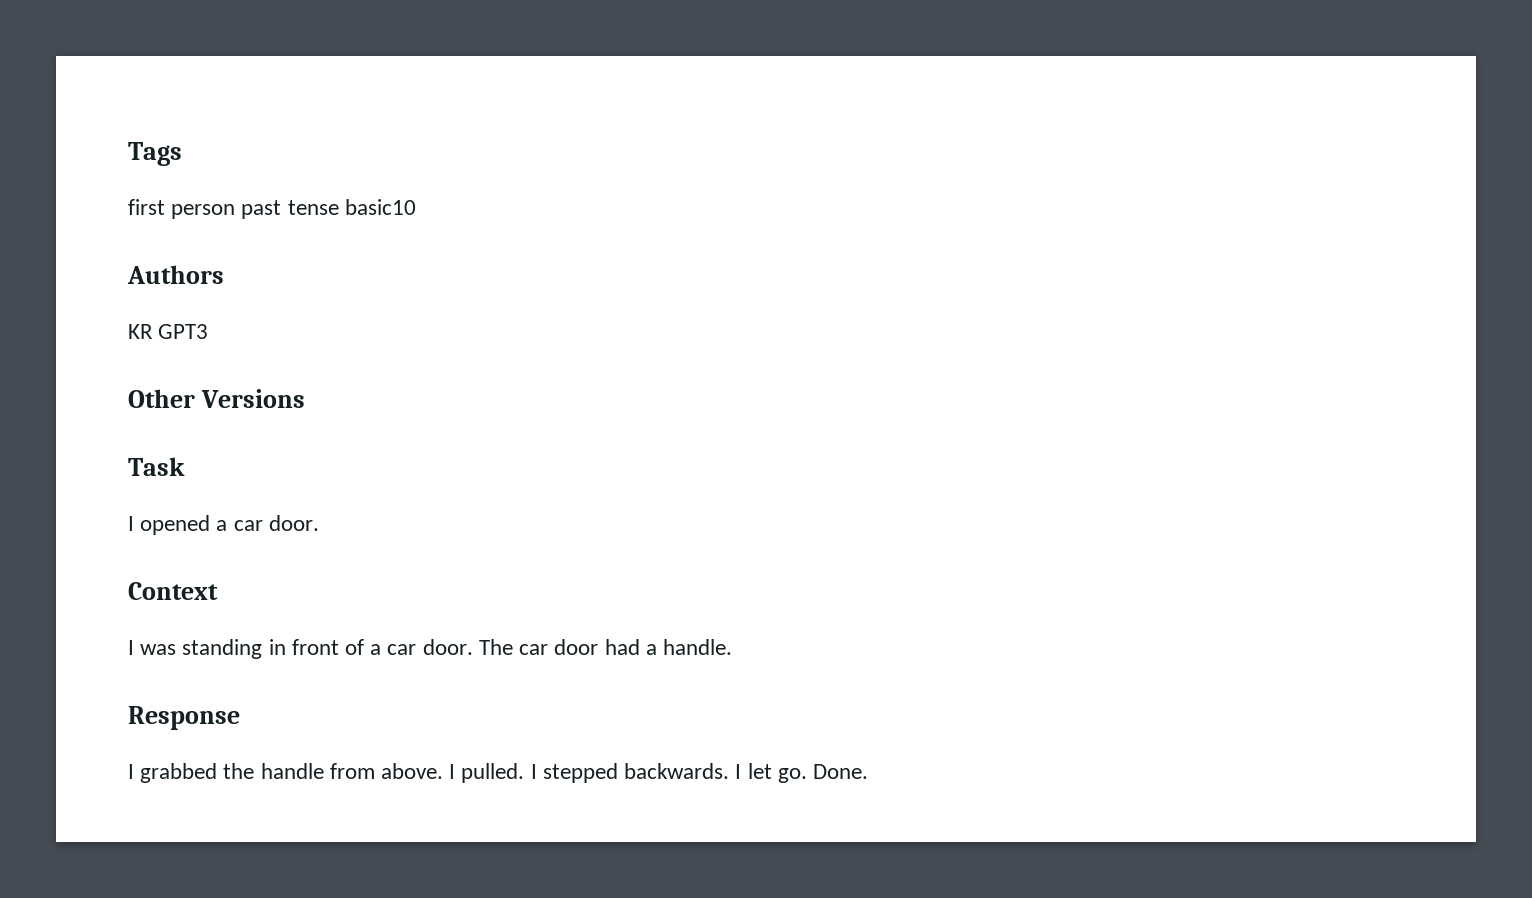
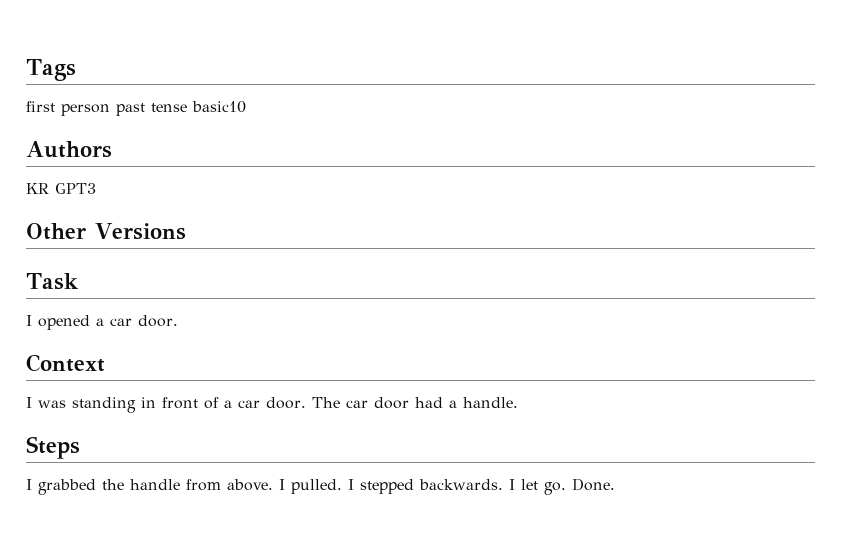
[128,706,240,730] Response -> [26,436,80,459] Steps

